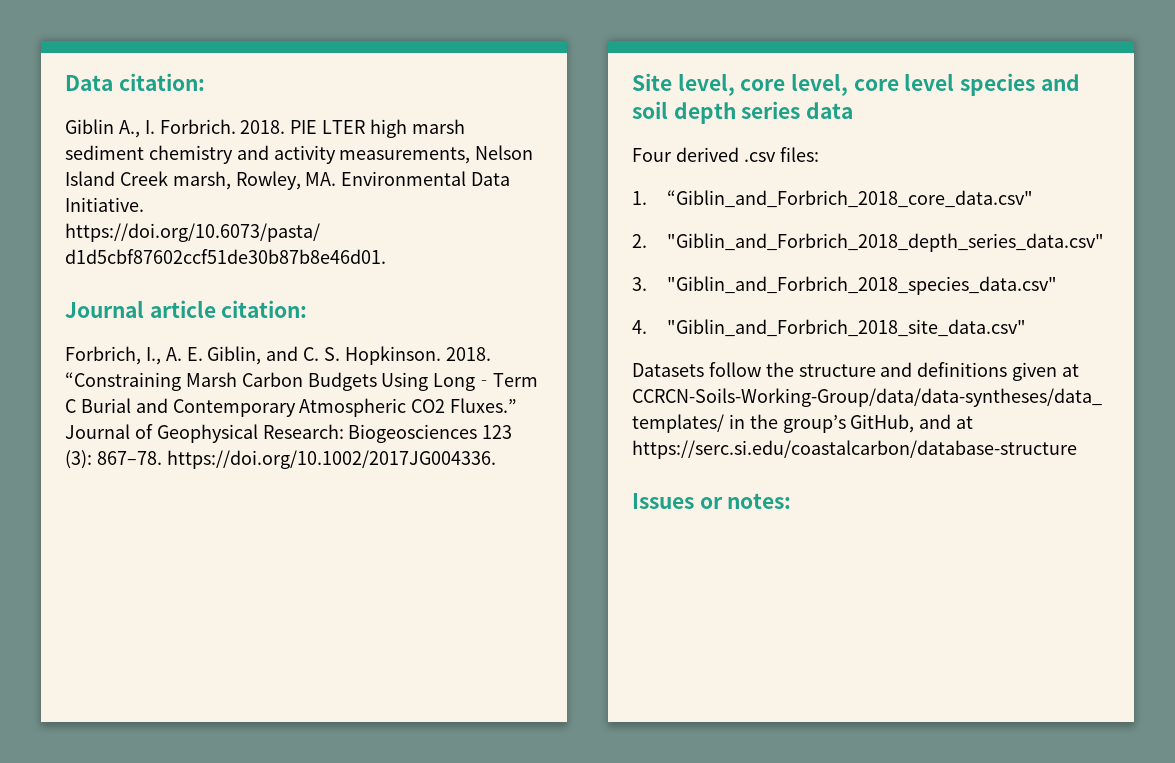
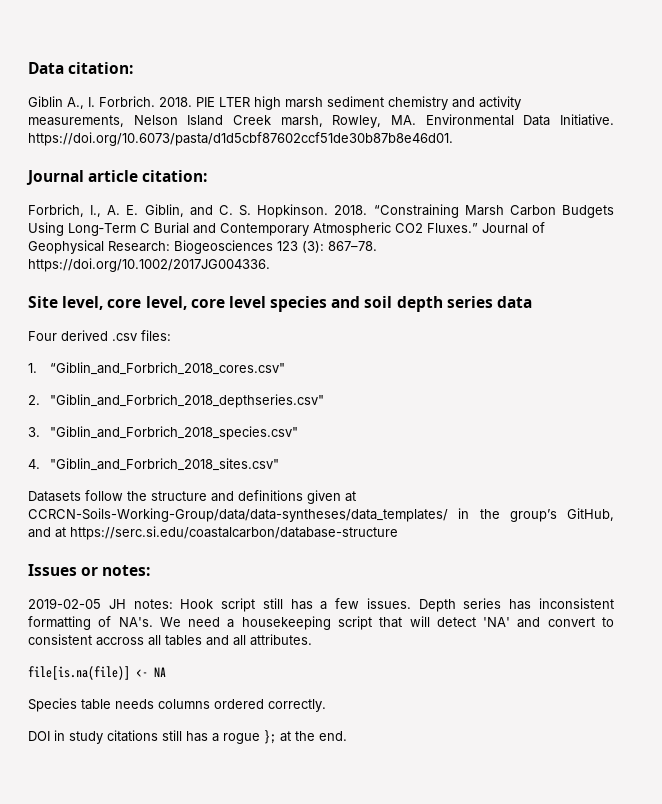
[667,190,1034,208] “Giblin_and_Forbrich_2018_core_data.csv" -> [50,362,286,375] “Giblin_and_Forbrich_2018_cores.csv"
[667,233,1105,252] "Giblin_and_Forbrich_2018_depth_series_data.csv" -> [50,394,325,408] "Giblin_and_Forbrich_2018_depthseries.csv"
[667,276,1058,295] "Giblin_and_Forbrich_2018_species_data.csv" -> [50,426,299,440] "Giblin_and_Forbrich_2018_species.csv"
[667,319,1027,337] "Giblin_and_Forbrich_2018_site_data.csv" -> [50,458,280,471] "Giblin_and_Forbrich_2018_sites.csv"
(792, 501) none -> [28,598,614,612] [28,616,614,630] [28,634,312,646] [28,666,166,680] [28,698,326,712] [28,730,347,744] // 2019-02-05 JH notes: Hook script still has a few issues. Depth series has inconsistent formatting of NA's. We need a housekeeping script that will detect 'NA' and convert to consistent accross all tables and all attributes. // file[is.na(file)] <- NA // Species table needs columns ordered correctly. // DOI in study citations still has a rogue }; at the end.

